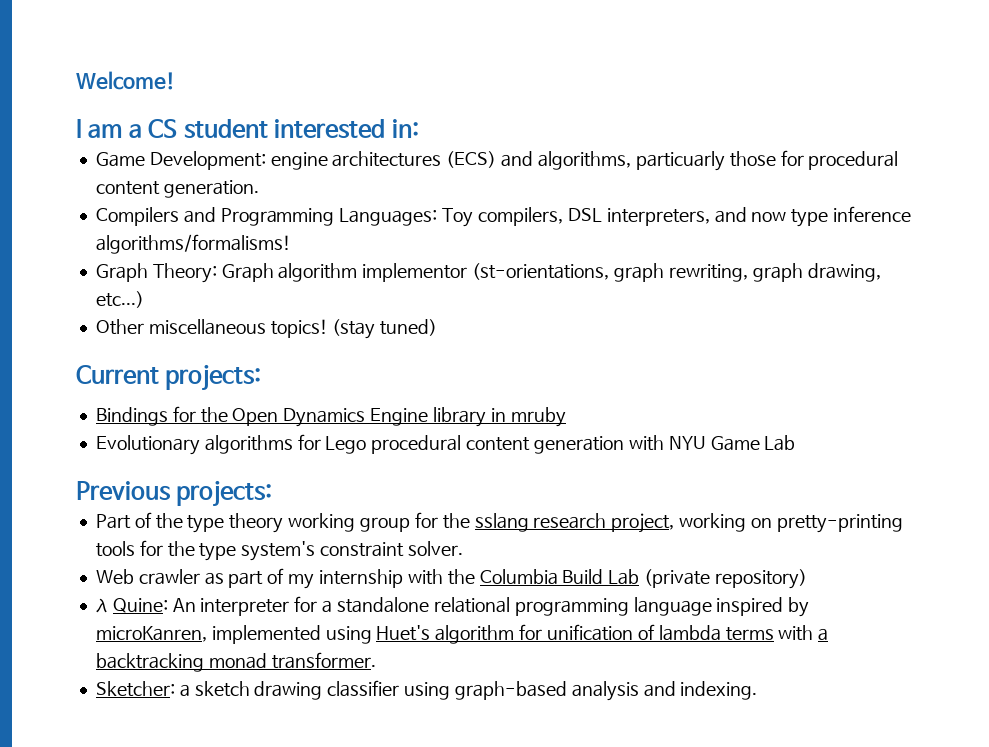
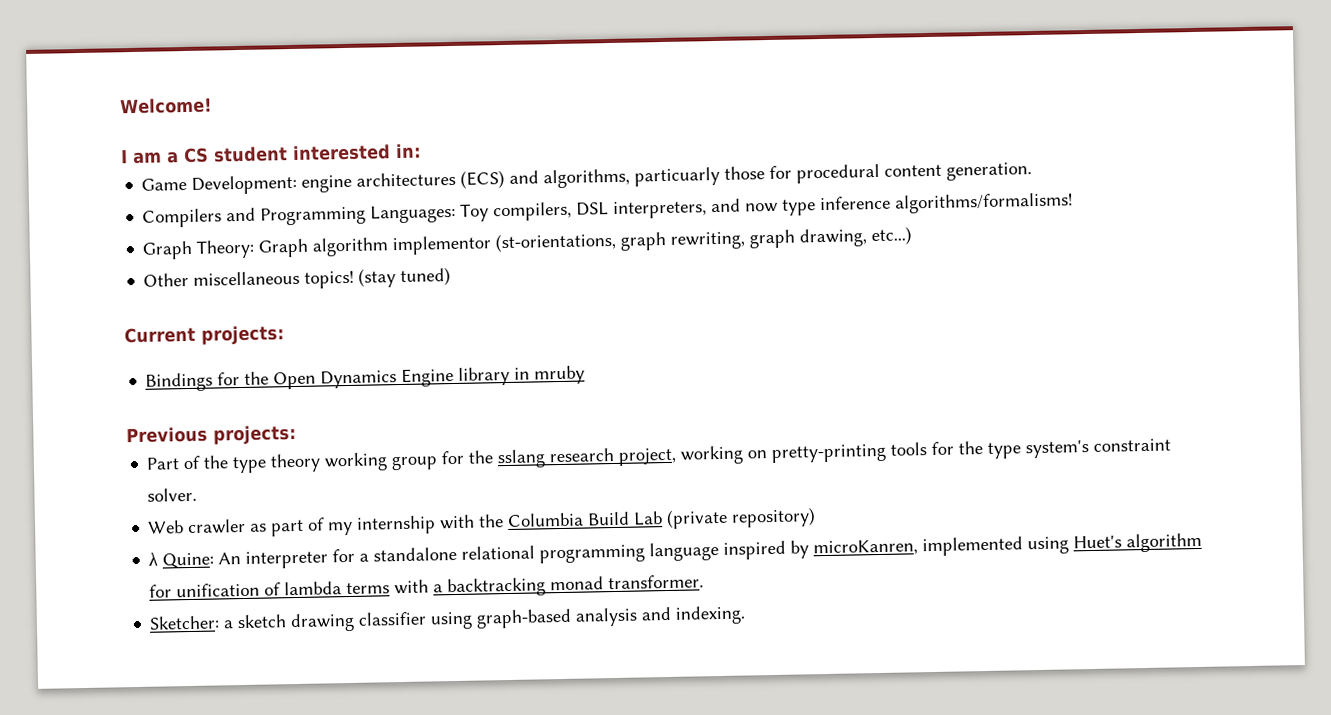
[95,434,796,455] // Evolutionary algorithms for Lego procedural content generation with NYU Game Lab -> (586, 375) none

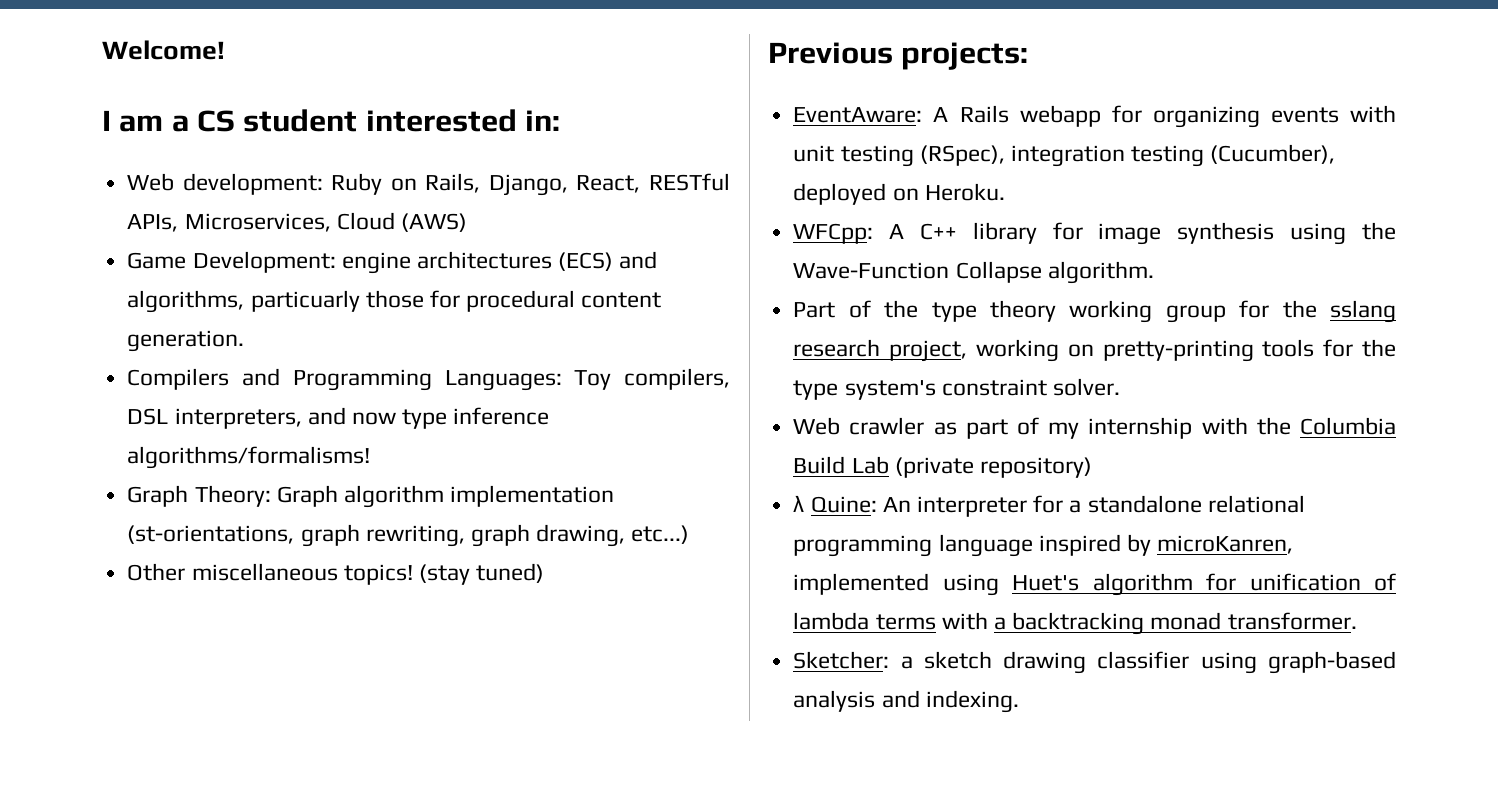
(421, 151) none -> [127,173,730,196] [127,212,467,232] // Web development: Ruby on Rails, Django, React, RESTful APIs, Microservices, Cloud (AWS)
[392,235,493,256] implementor -> [450,485,615,507] implementation
[124,325,284,345] [145,365,586,392] [126,424,296,445] Current projects: // Bindings for the Open Dynamics Engine library in mruby // Previous projects: -> [768,42,1029,70] [793,105,1396,128] [793,144,1336,167] [793,183,1005,205] [793,222,1396,245] [793,261,1154,284] Previous projects: // EventAware: A Rails webapp for organizing events with unit testing (RSpec), integration testing (Cucumber), deployed on Heroku. // WFCpp: A C++ library for image synthesis using the Wave-Function Collapse algorithm.

